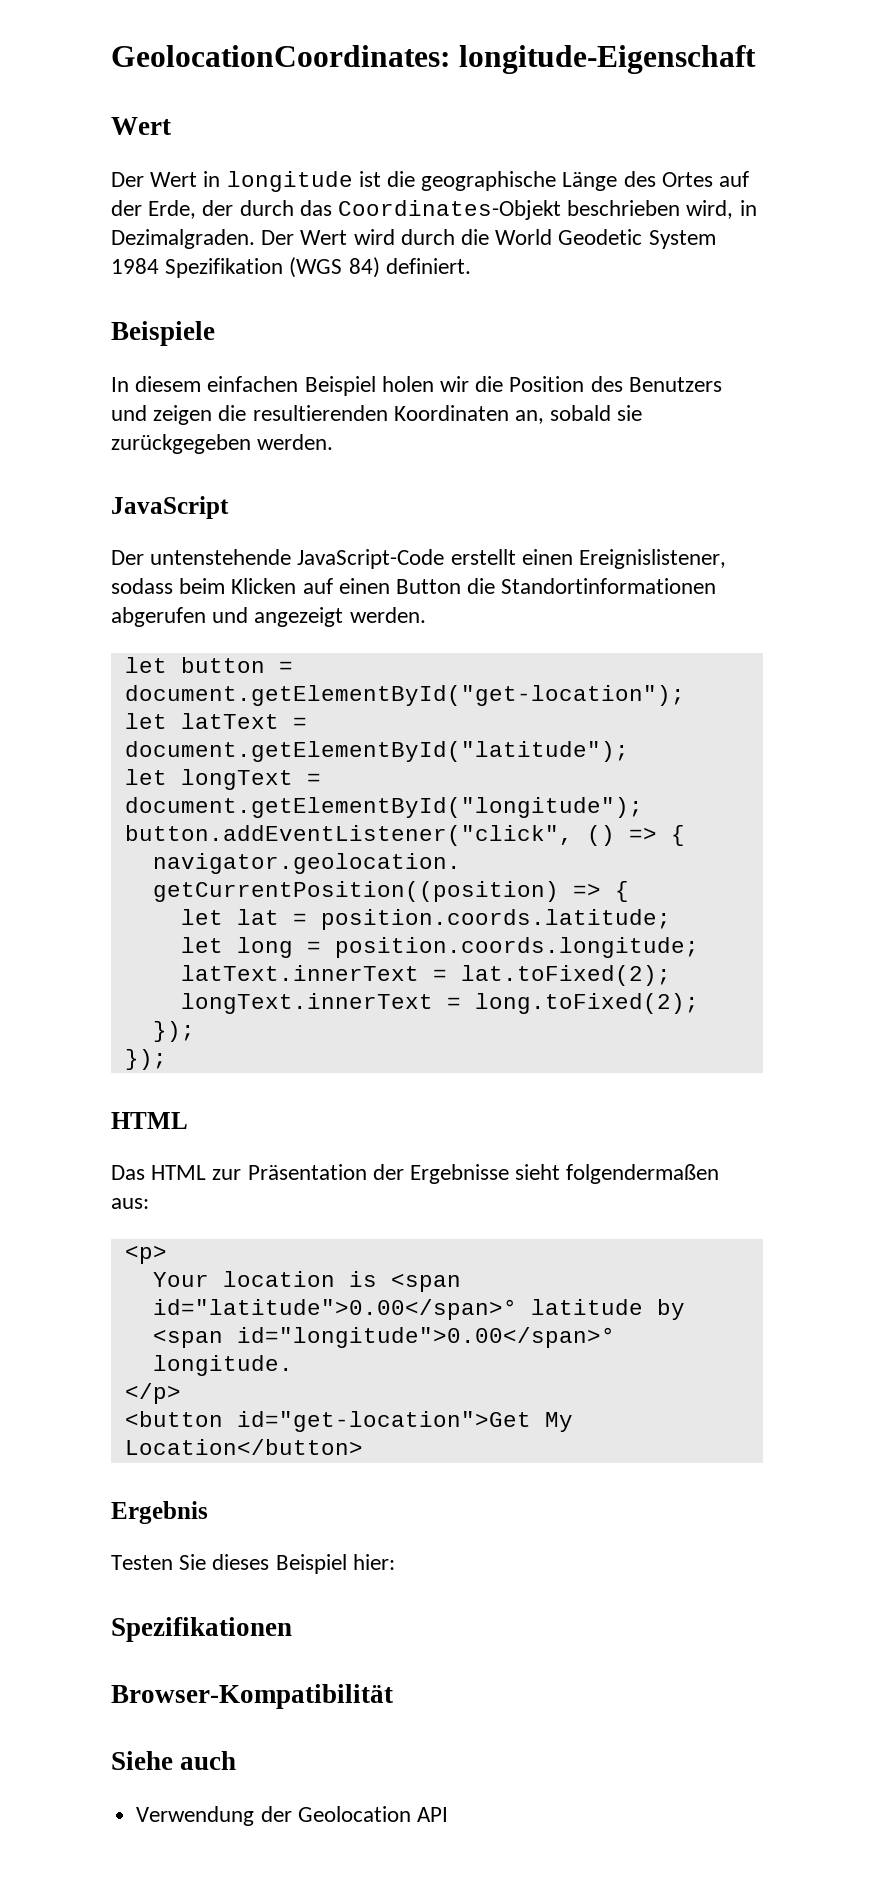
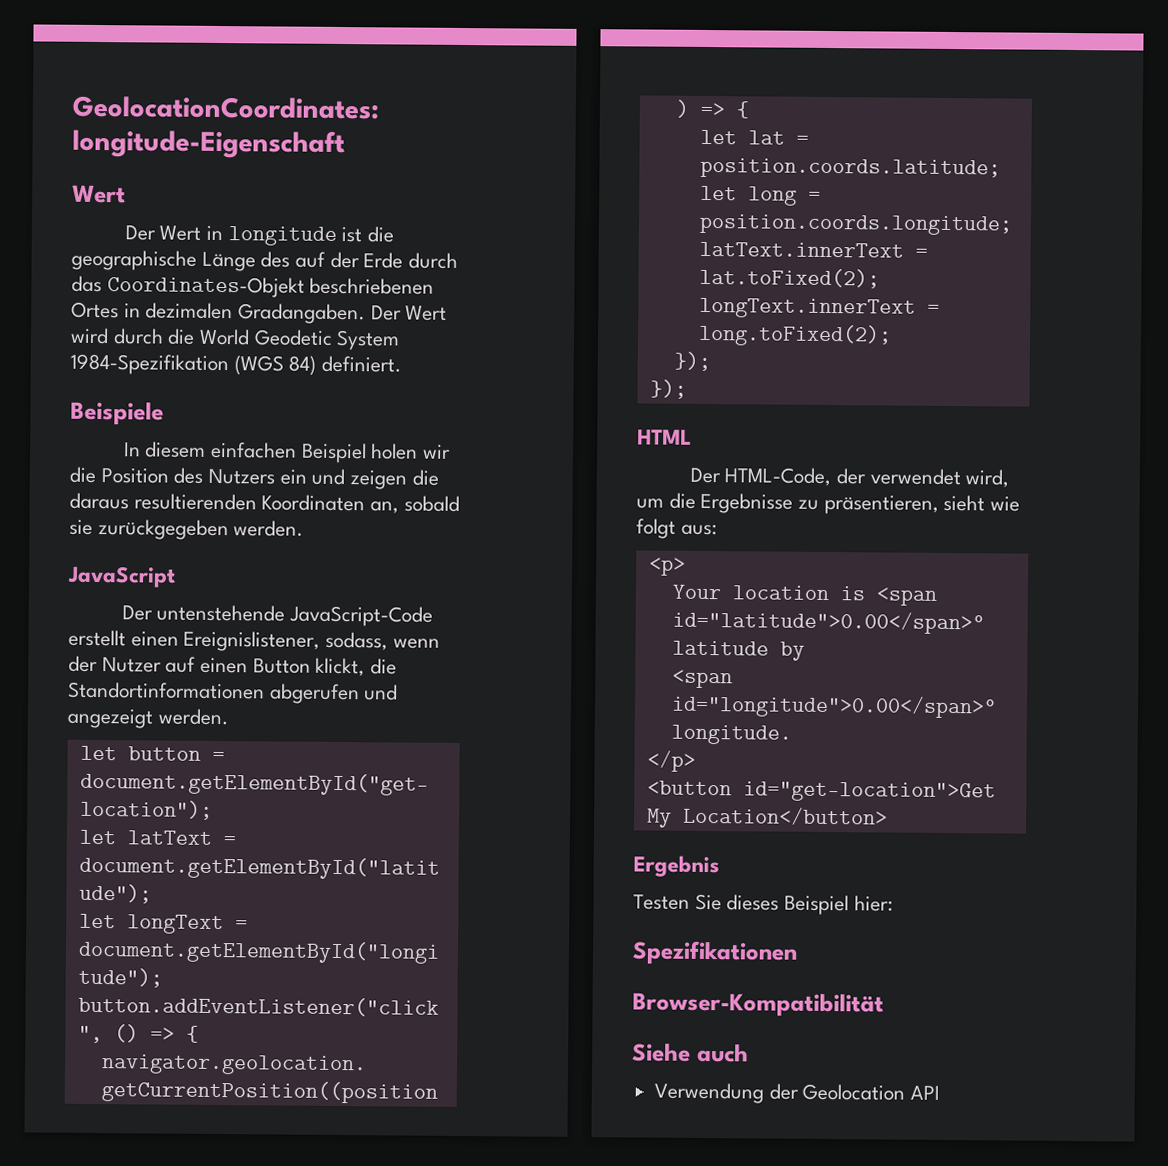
[661,172,713,187] Ortes -> (291, 259) none
[148,200,234,219] Erde, der -> [363,252,404,269] Erde
[567,200,757,219] [111,229,255,249] beschrieben wird, in Dezimalgraden. -> [309,277,435,295] [71,301,367,325] beschriebenen Ortes in dezimalen Gradangaben.
[111,258,284,278] 1984 Spezifikation -> [70,353,229,376] 1984-Spezifikation
[628,377,722,392] Benutzers -> [208,468,307,485] Nutzers ein
(247, 413) none -> [69,492,129,510] daraus
[111,578,297,594] sodass beim Klicken -> [325,631,440,651] [68,655,162,673] sodass, wenn der Nutzer
(462, 586) none -> [315,657,366,677] klickt,
[111,1164,720,1184] Das HTML zur Präsentation der Ergebnisse sieht folgendermaßen -> [689,467,1010,488] [636,492,1021,515] [636,518,676,539] Der HTML-Code, der verwendet wird, um die Ergebnisse zu präsentieren, sieht wie folgt

